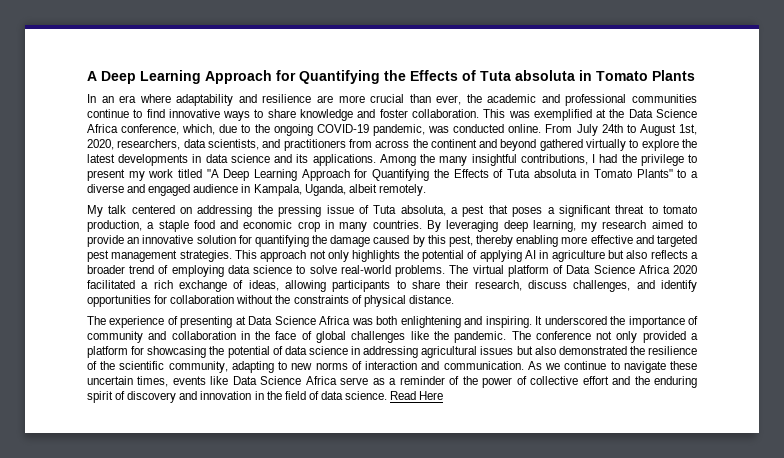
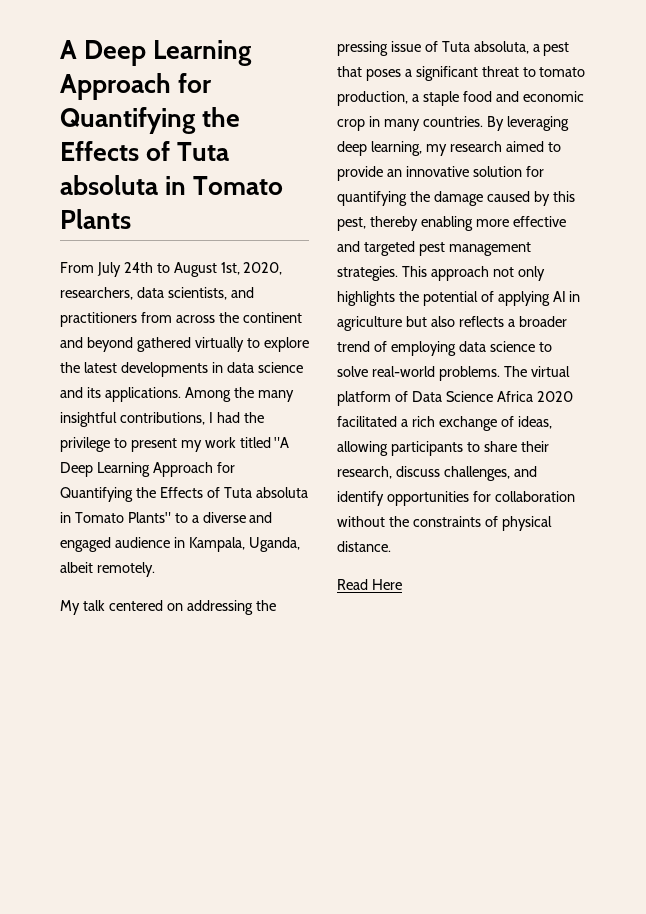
[87,94,697,106] [87,109,697,121] [87,124,542,136] In an era where adaptability and resilience are more crucial than ever, the academic and professional communities continue to find innovative ways to share knowledge and foster collaboration. This was exemplified at the Data Science Africa conference, which, due to the ongoing COVID-19 pandemic, was conducted online. -> (131, 219) none
[87,316,698,328] [87,331,698,343] [87,346,697,358] [87,361,697,373] [87,376,698,388] [87,391,388,403] The experience of presenting at Data Science Africa was both enlightening and inspiring. It underscored the importance of community and collaboration in the face of global challenges like the pandemic. The conference not only provided a platform for showcasing the potential of data science in addressing agricultural issues but also demonstrated the resilience of the scientific community, adapting to new norms of interaction and communication. As we continue to navigate these uncertain times, events like Data Science Africa serve as a reminder of the power of collective effort and the enduring spirit of discovery and innovation in the field of data science. -> (391, 546) none

